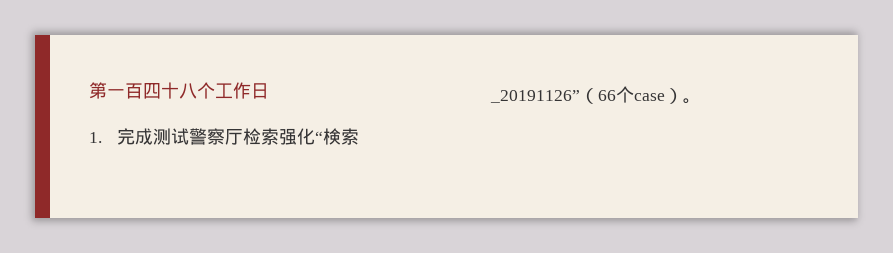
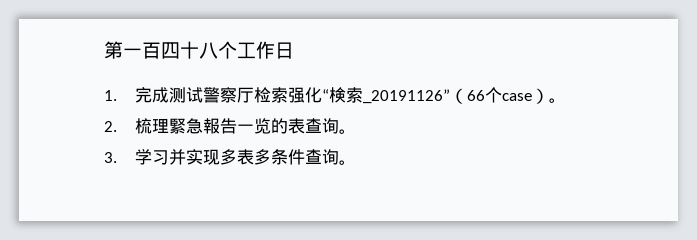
(702, 101) none -> [104,118,356,134] [104,149,356,165] // 2.梳理緊急報告一览的表查询。 // 3.学习并实现多表多条件查询。

